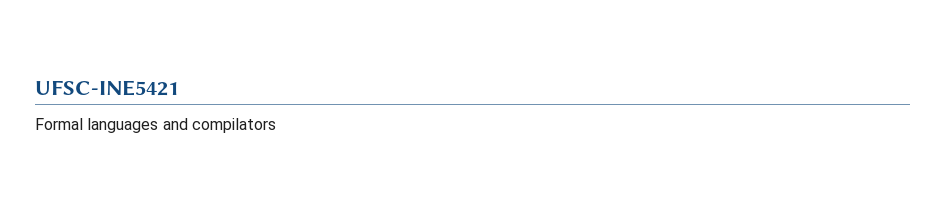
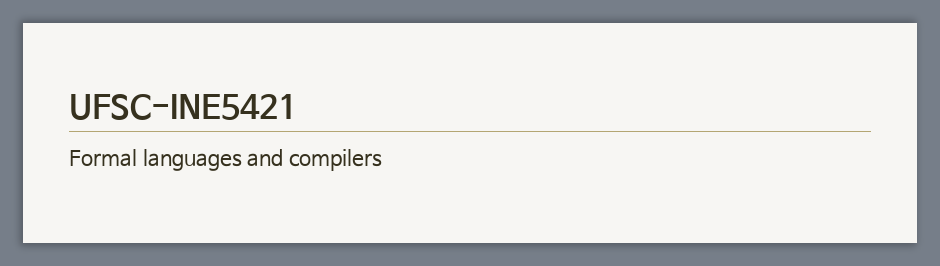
[191,118,276,133] compilators -> [288,149,382,171] compilers

